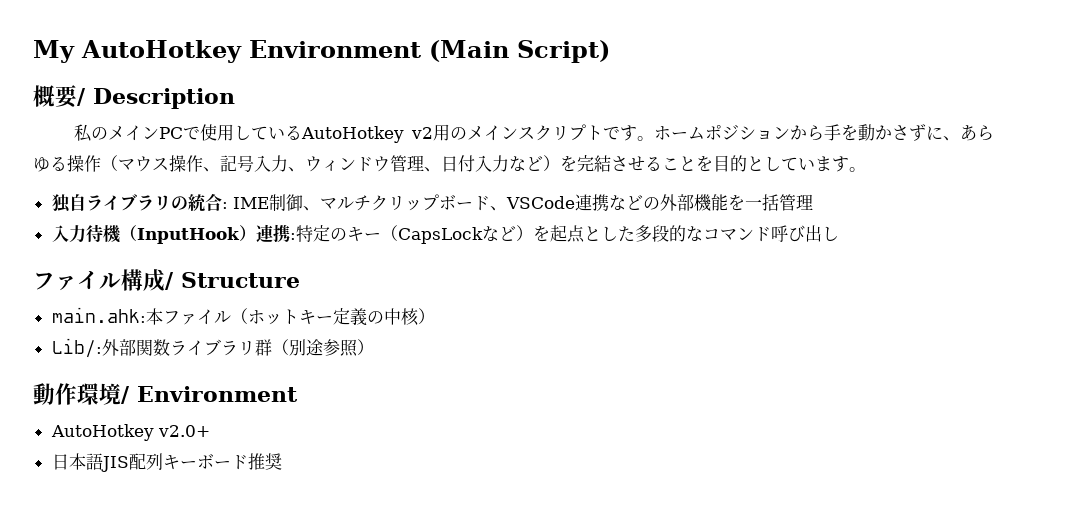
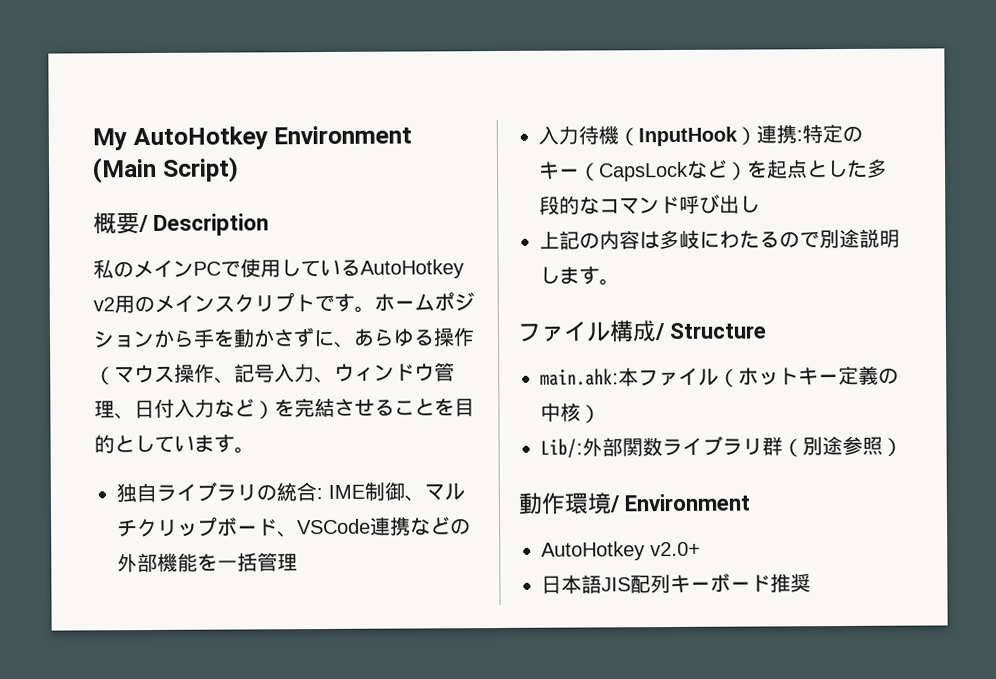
(839, 233) none -> [539,228,900,250] [539,266,620,286] // 上記の内容は多岐にわたるので別途説明します。

